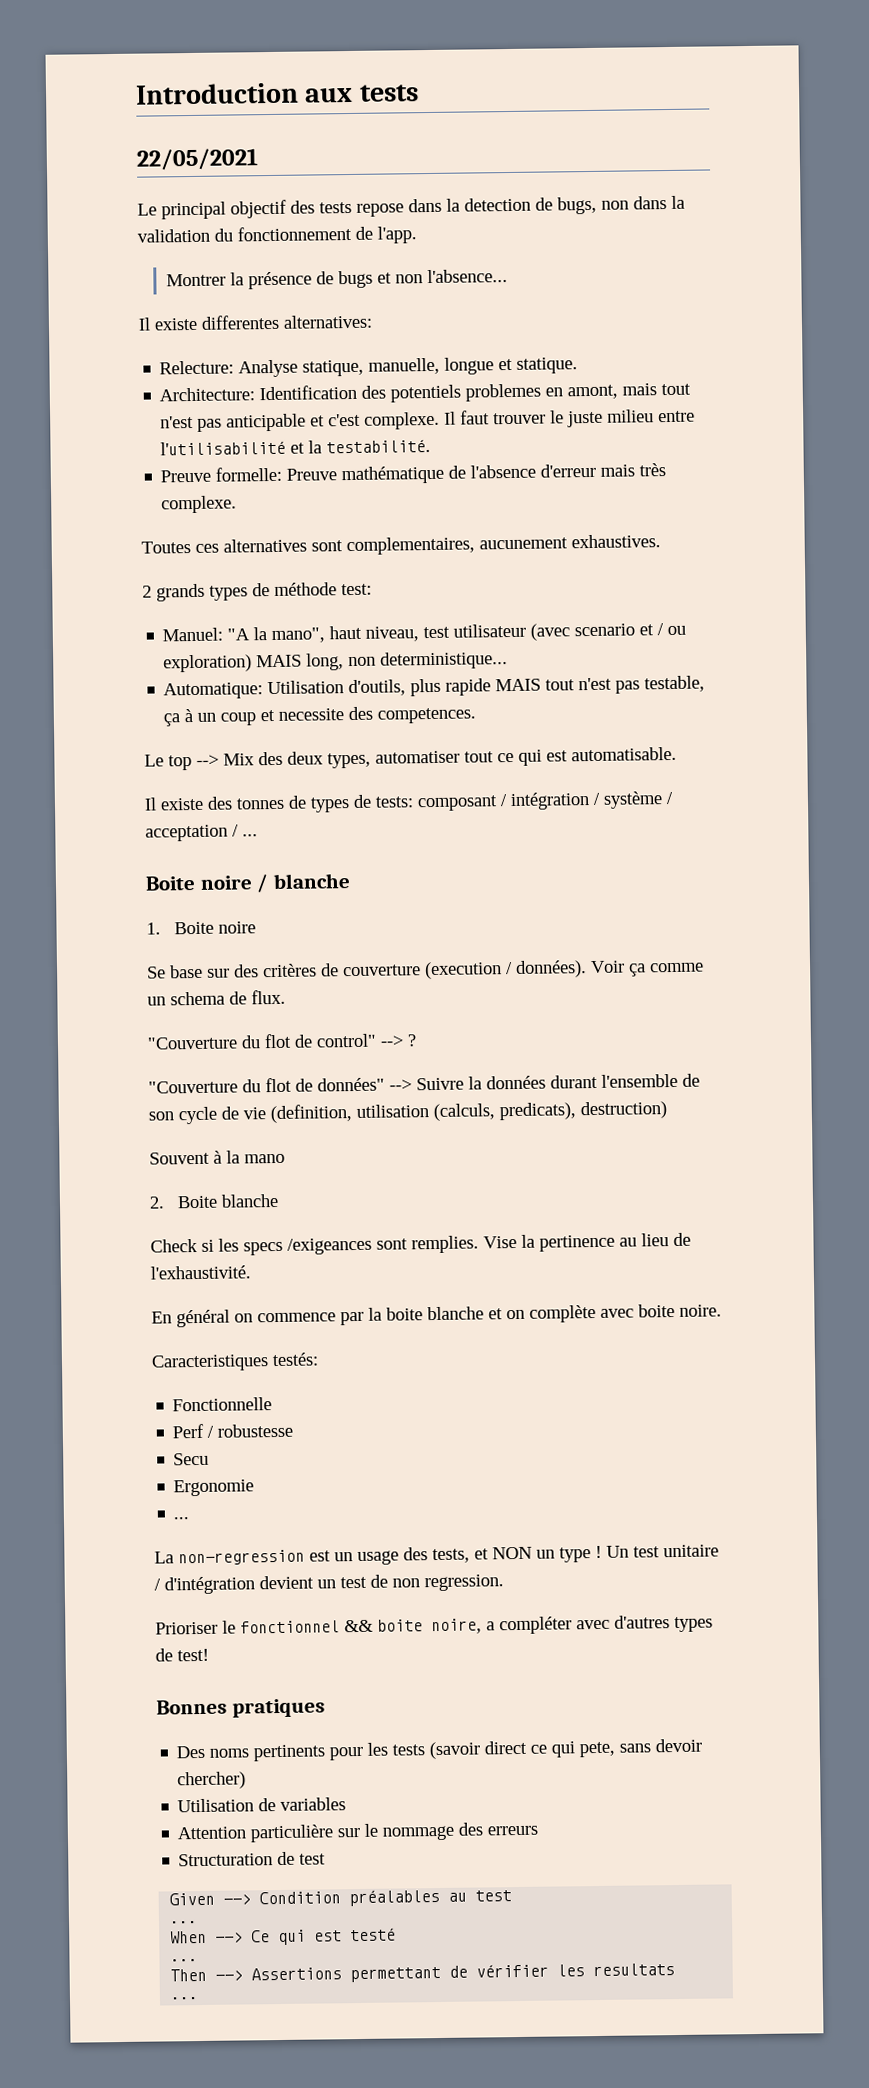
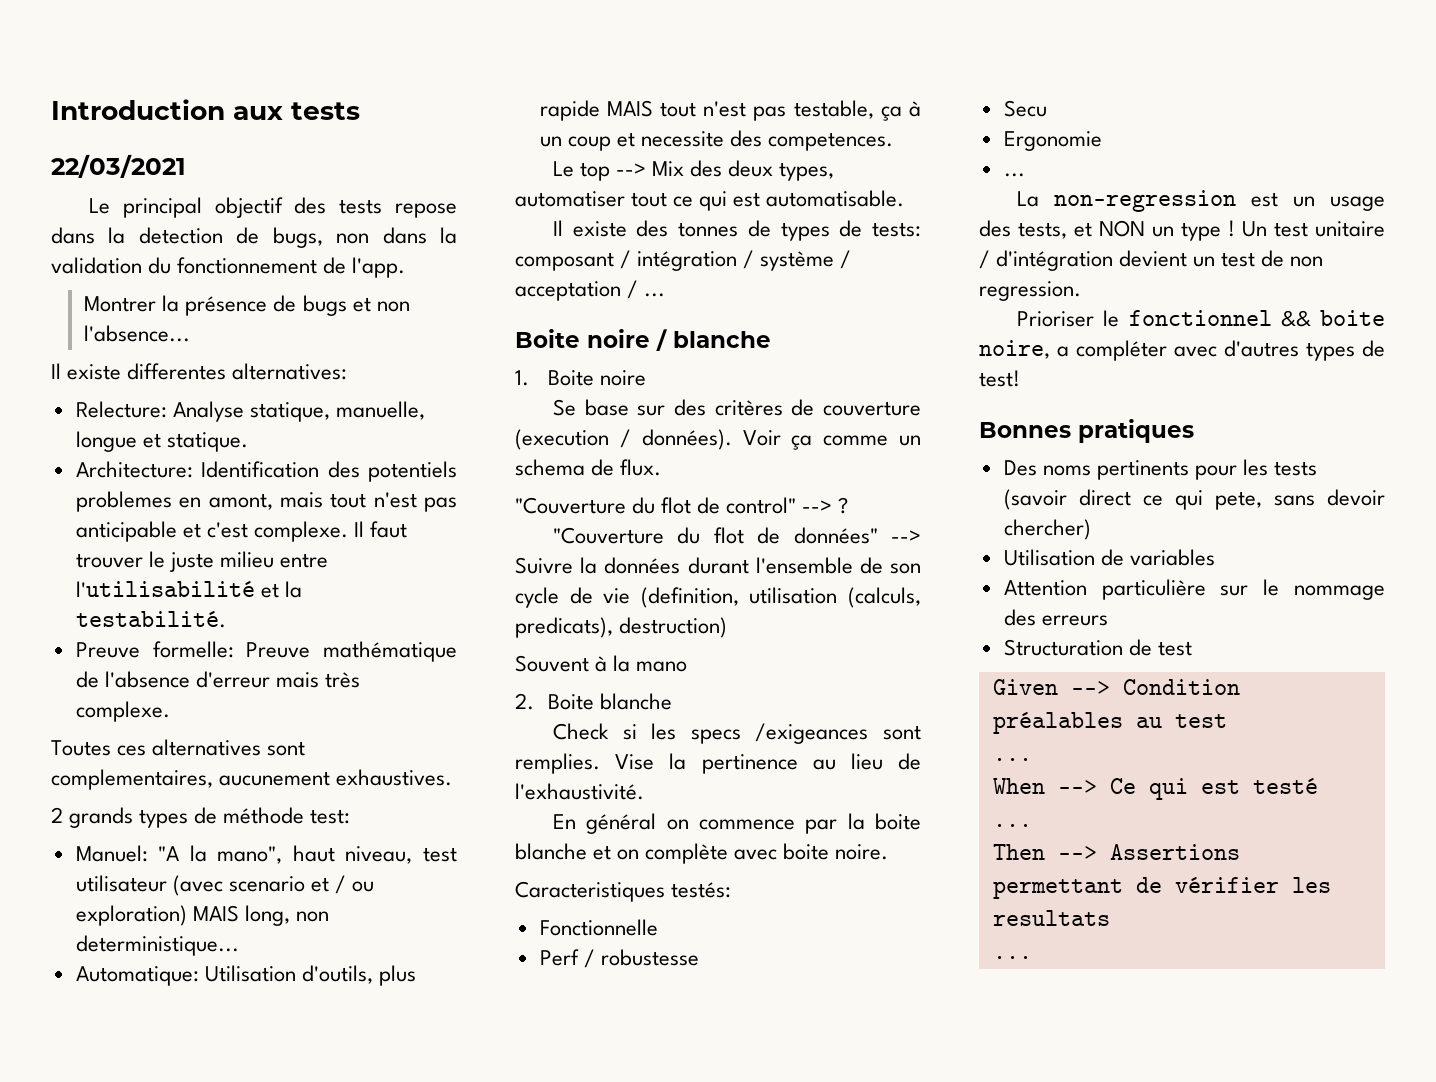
[136,148,258,171] 22/05/2021 -> [51,154,186,178] 22/03/2021

